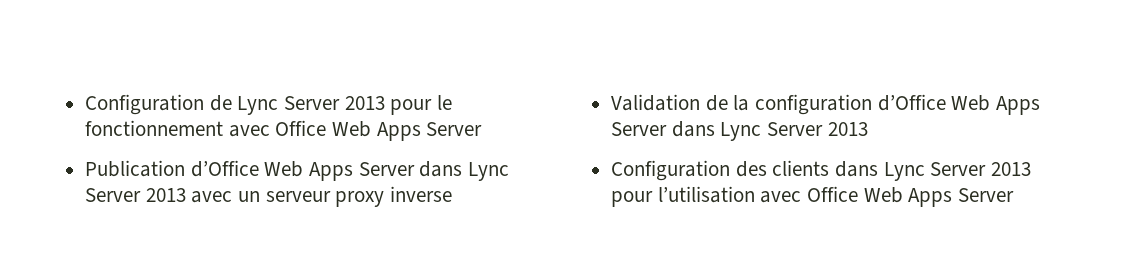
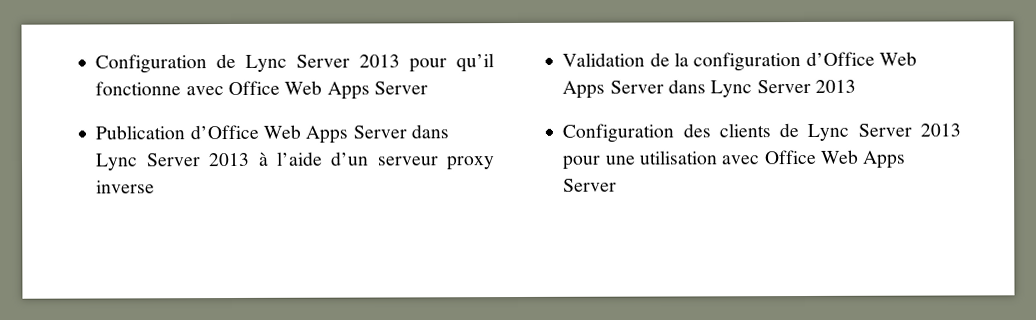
[437,95,453,110] [85,120,224,136] le fonctionnement -> [456,53,495,73] [95,81,182,96] qu’il fonctionne
[191,191,261,203] avec un -> [257,151,370,166] à l’aide d’un
[835,161,1032,181] [611,186,755,207] dans Lync Server 2013 pour l’utilisation -> [779,123,961,141] [562,150,718,170] de Lync Server 2013 pour une utilisation

